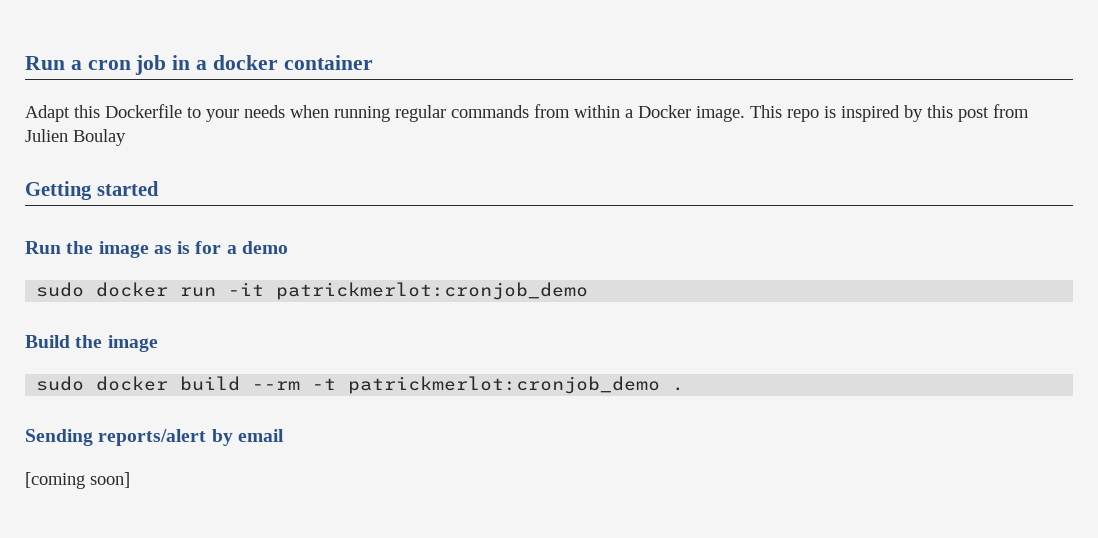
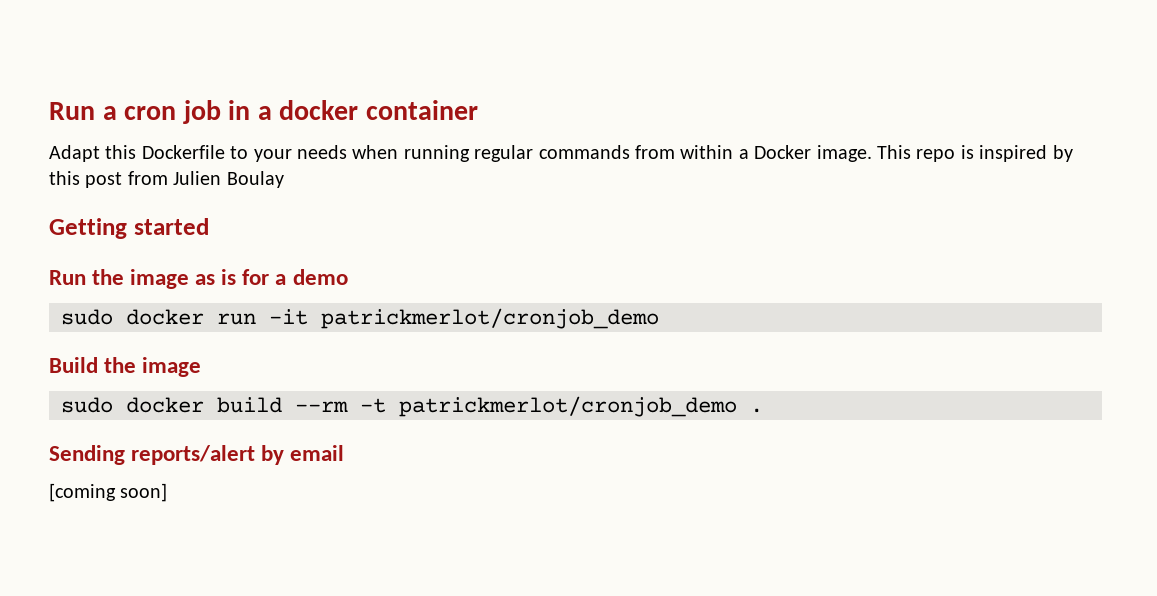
[276,282,589,300] patrickmerlot:cronjob_demo -> [321,308,659,329] patrickmerlot/cronjob_demo
[348,376,661,394] patrickmerlot:cronjob_demo -> [399,396,737,417] patrickmerlot/cronjob_demo

